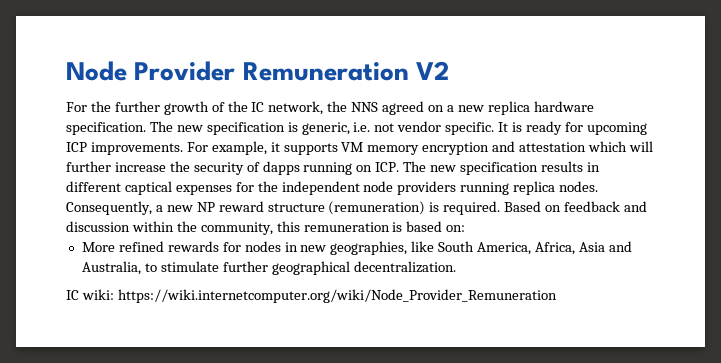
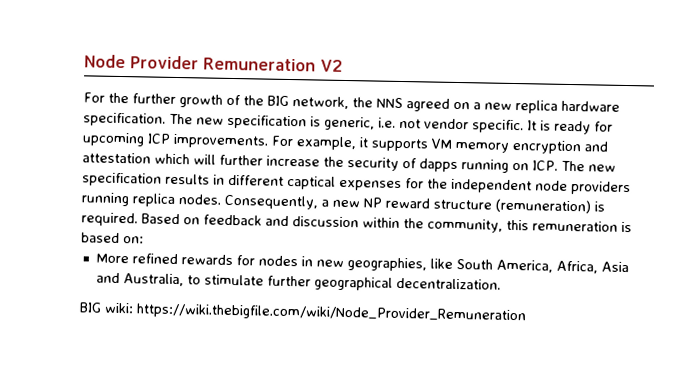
[251,102,265,112] IC -> [267,95,289,106] BIG
[66,289,557,303] IC wiki: https://wiki.internetcomputer.org/wiki/Node_Provider_Remuneration -> [79,302,526,324] BIG wiki: https://wiki.thebigfile.com/wiki/Node_Provider_Remuneration

